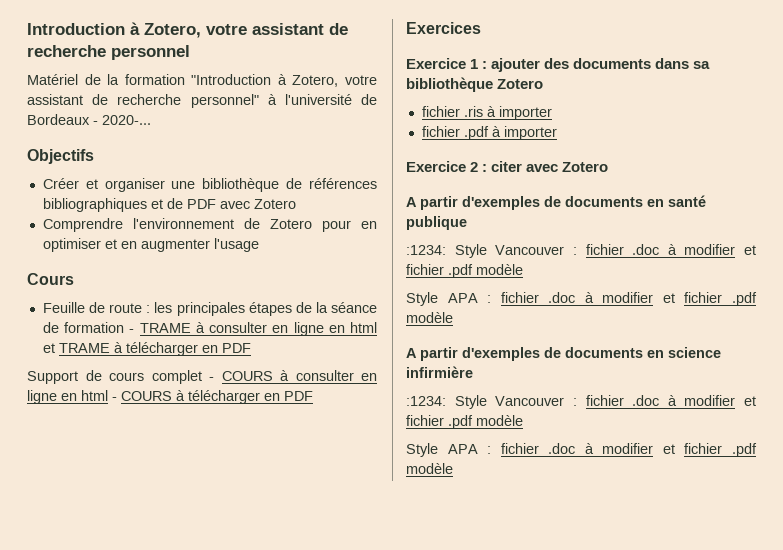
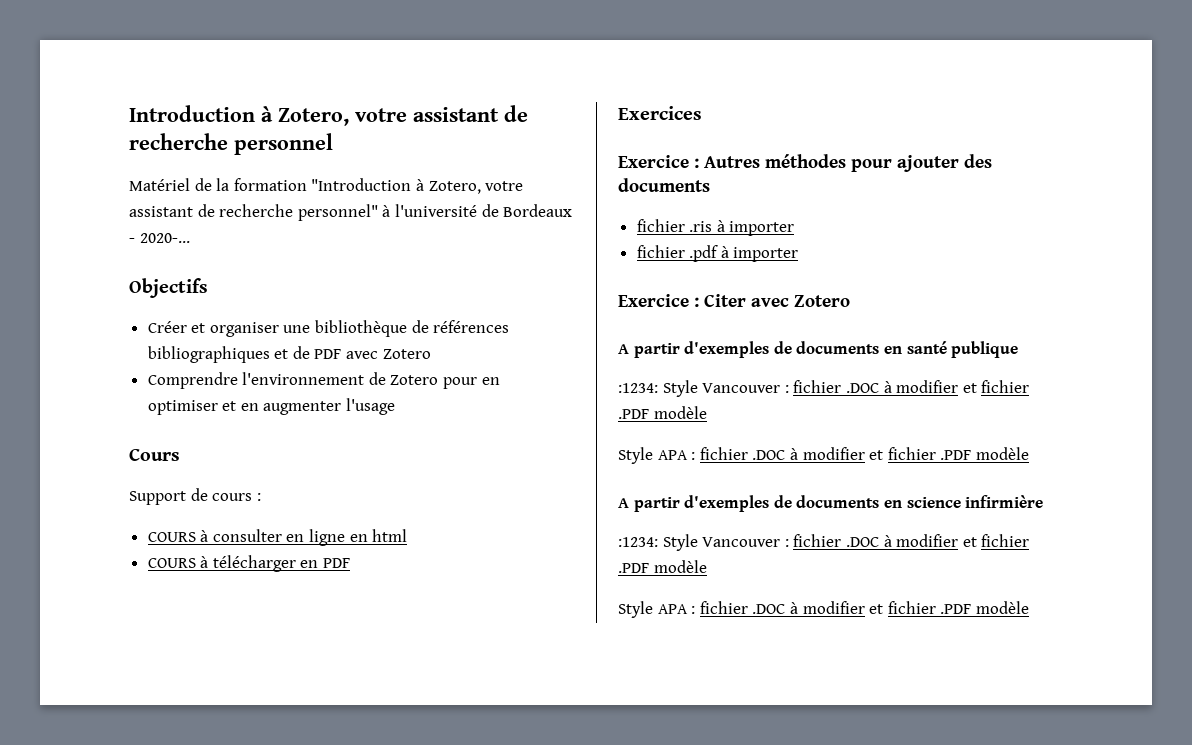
[42,302,378,316] [42,322,377,336] [42,342,251,356] // Feuille de route : les principales étapes de la séance de formation - TRAME à consulter en ligne en html et TRAME à télécharger en PDF -> (180, 454) none
[151,370,214,384] complet - -> [256,493,261,501] : //
[112,397,117,401] - -> (408, 535) //
[470,59,488,69] 1 : -> [694,154,892,172] : Autres méthodes pour
[655,58,711,69] [406,77,544,92] dans sa bibliothèque Zotero -> (710, 185) none
[470,161,523,172] 2 : citer -> [694,294,746,307] : Citer
[632,244,756,255] [406,264,523,278] [406,292,757,306] .doc à modifier et fichier .pdf modèle // Style APA : fichier .doc à modifier et fichier .pdf -> [845,380,1030,393] [618,406,707,419] [618,447,972,464] .DOC à modifier et fichier .PDF modèle // Style APA : fichier .DOC à modifier et fichier .PDF
[632,395,756,406] [406,415,523,429] [406,443,757,457] .doc à modifier et fichier .pdf modèle // Style APA : fichier .doc à modifier et fichier .pdf -> [845,534,1030,547] [618,560,707,573] [618,601,972,618] .DOC à modifier et fichier .PDF modèle // Style APA : fichier .DOC à modifier et fichier .PDF

